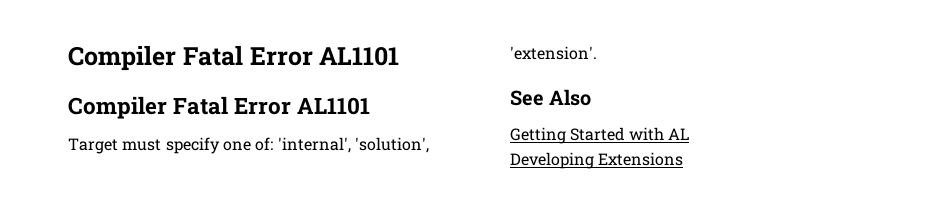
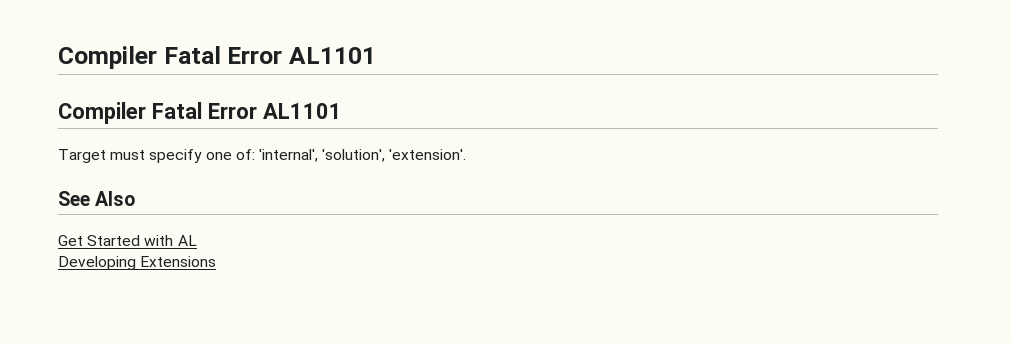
[510,127,566,144] Getting -> [58,235,83,246] Get

